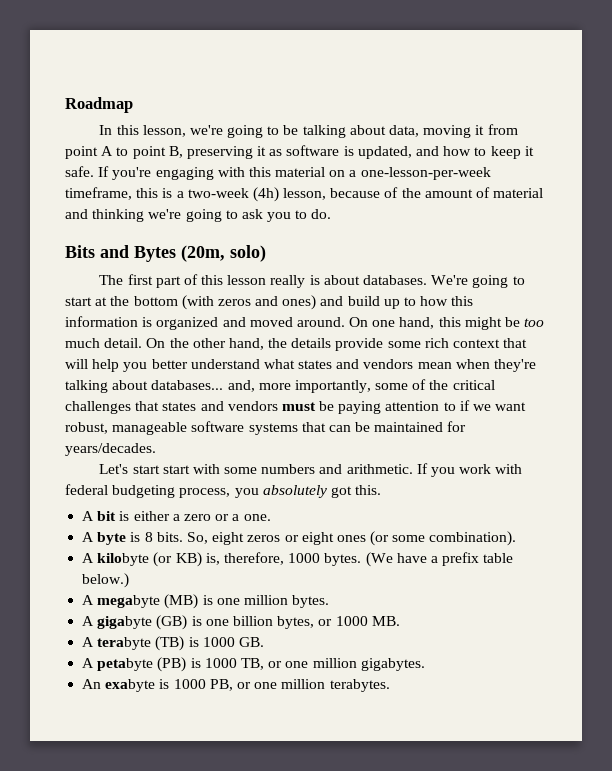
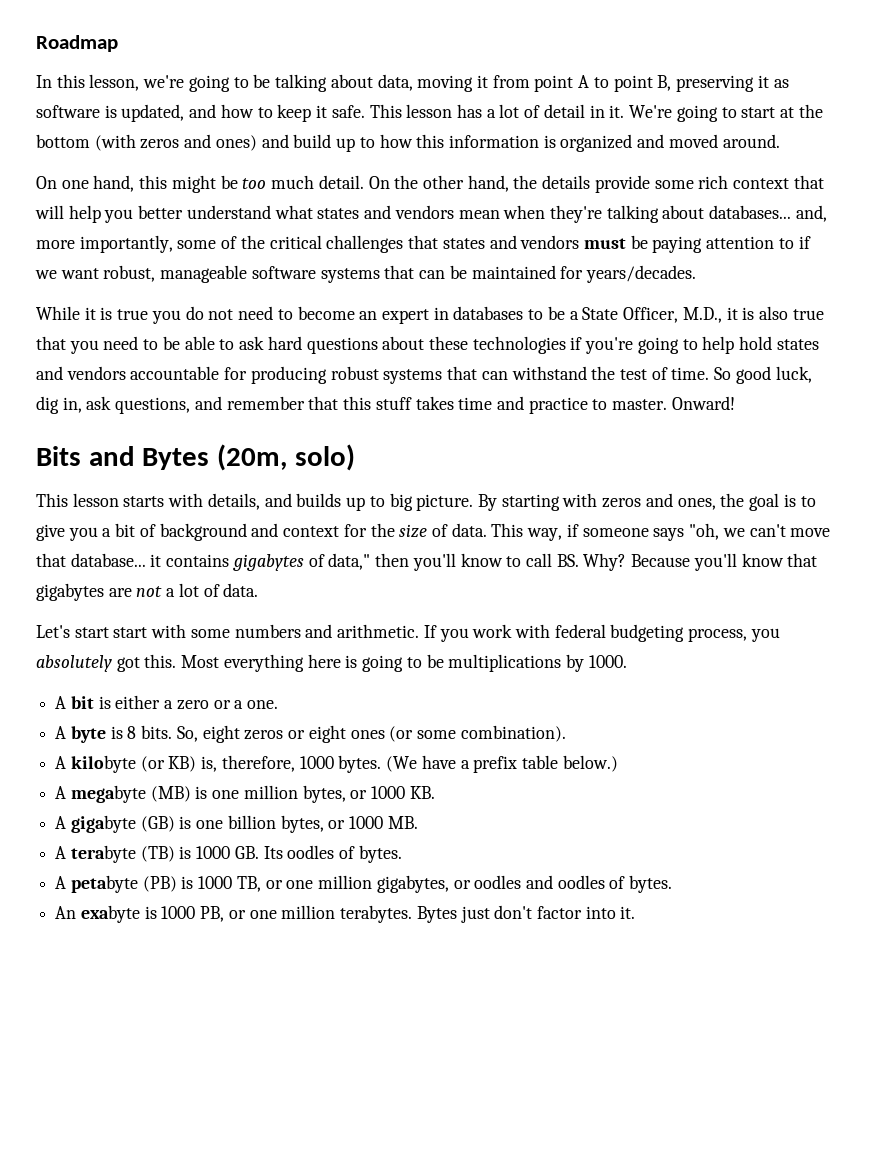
[98,166,491,180] [65,187,544,202] [65,209,332,222] [65,245,266,262] [99,274,428,288] If you're engaging with this material on a one-lesson-per-week timeframe, this is a two-week (4h) lesson, because of the amount of material and thinking we're going to ask you to do. // Bits and Bytes (20m, solo) // The first part of this lesson really is about databases. -> [369,104,625,118] This lesson has a lot of detail in it.
(345, 322) none -> (780, 141) //
(156, 449) none -> [36,306,824,324] [36,336,819,354] [36,366,812,384] [36,396,735,414] [36,444,355,471] [36,493,816,511] [36,523,831,541] [36,553,818,571] [36,583,259,601] // While it is true you do not need to become an expert in databases to be a State Officer, M.D., it is also true that you need to be able to ask hard questions about these technologies if you're going to help hold states and vendors accountable for producing robust systems that can withstand the test of time. So good luck, dig in, ask questions, and remember that this stuff takes time and practice to master. Onward! // Bits and Bytes (20m, solo) // This lesson starts with details, and builds up to big picture. By starting with zeros and ones, the goal is to give you a bit of background and context for the size of data. This way, if someone says "oh, we can't move that database... it contains gigabytes of data," then you'll know to call BS. Why? Because you'll know that gigabytes are not a lot of data.
(382, 490) none -> [181,654,627,672] Most everything here is going to be multiplications by 1000.
[292,595,330,608] bytes. -> [302,785,435,803] bytes, or 1000 KB.
(264, 642) none -> [263,845,402,863] Its oodles of bytes.
[360,658,425,671] gigabytes. -> [376,875,673,893] gigabytes, or oodles and oodles of bytes.
(390, 685) none -> [416,905,636,923] Bytes just don't factor into it.

